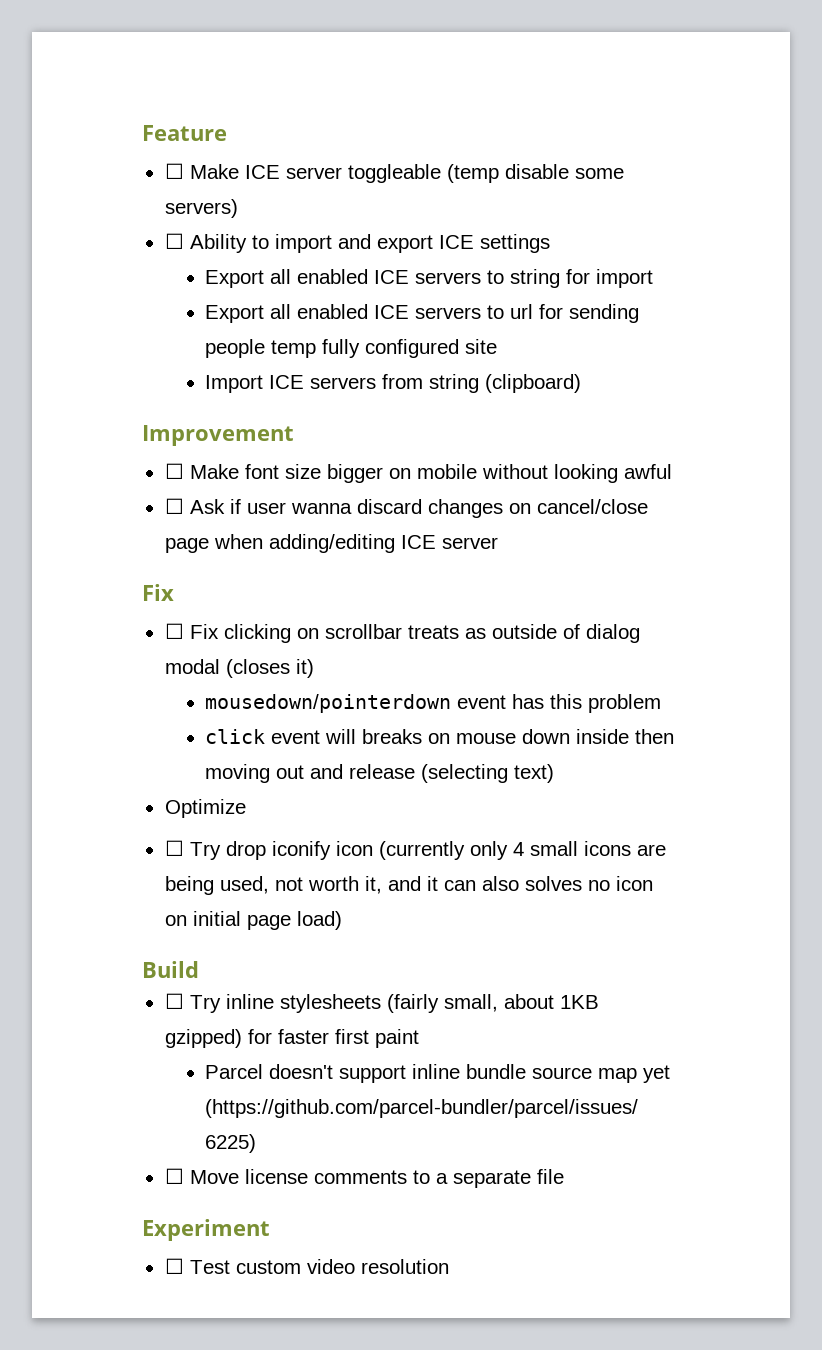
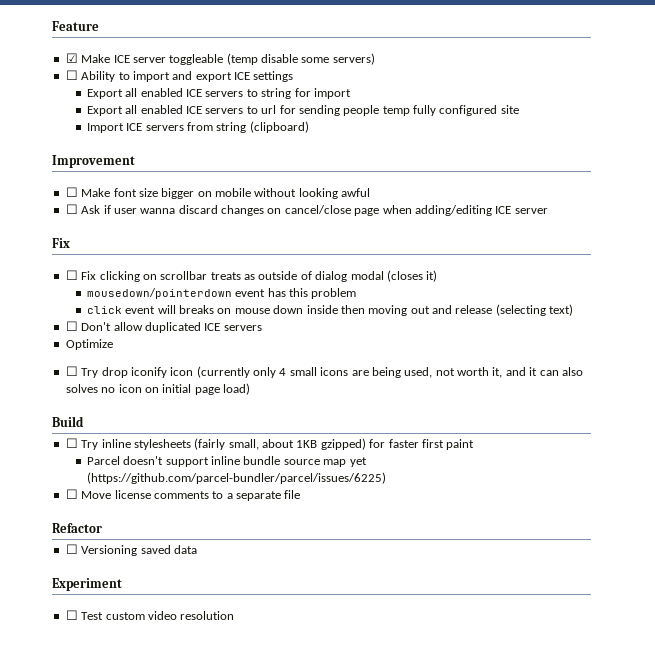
[164,163,184,179] ☐ -> [65,53,78,63] ☑
(555, 773) none -> [65,321,262,333] // ☐ Don't allow duplicated ICE servers
(564, 1176) none -> [52,523,102,533] [65,544,197,556] // Refactor // ☐ Versioning saved data

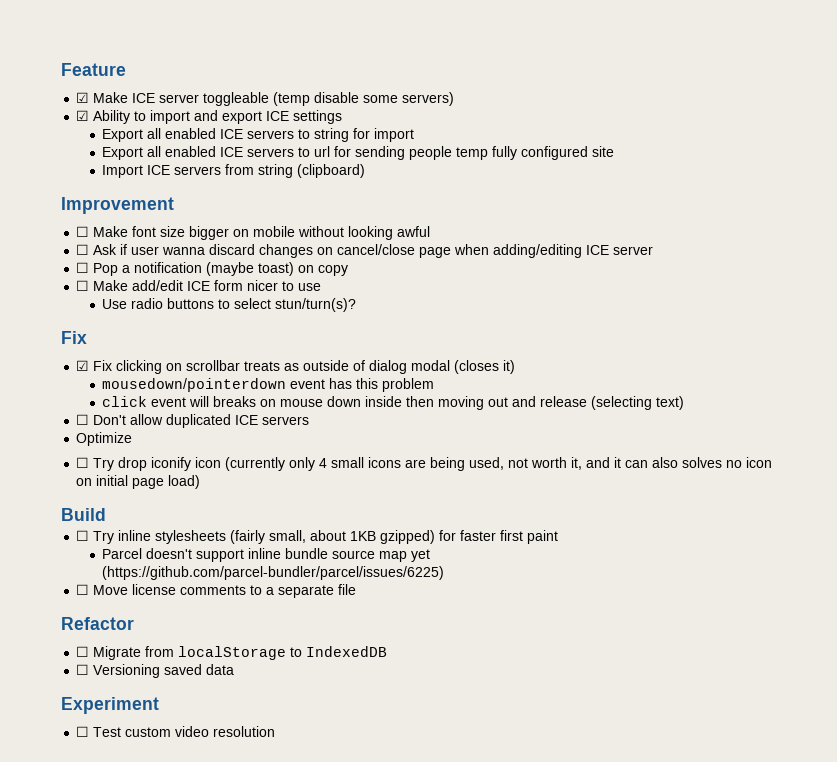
[65,70,78,80] ☐ -> [76,110,90,121] ☑
(548, 211) none -> [76,262,349,276] [76,280,322,291] [102,298,357,312] // ☐ Pop a notification (maybe toast) on copy // ☐ Make add/edit ICE form nicer to use // Use radio buttons to select stun/turn(s)?
[65,270,78,280] ☐ -> [76,360,90,371] ☑
(102, 528) none -> [76,646,388,660] // ☐ Migrate from localStorage to IndexedDB

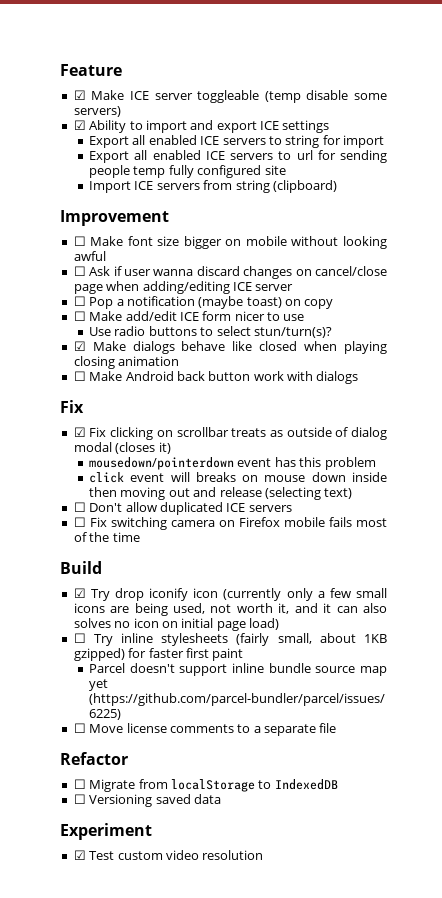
(357, 305) none -> [73,341,387,354] [73,356,180,369] [73,371,359,384] // ☑ Make dialogs behave like closed when playing closing animation // ☐ Make Android back button work with dialogs
[76,432,133,446] [76,457,90,468] Optimize // ☐ -> [73,517,387,530] [73,532,140,542] [60,561,102,574] [73,588,86,598] ☐ Fix switching camera on Firefox mobile fails most of the time // Build // ☑
[319,458,328,468] 4 -> [317,588,351,598] a few
[61,508,106,521] // Build -> (279, 624) none
[76,726,90,737] ☐ -> [73,850,86,860] ☑

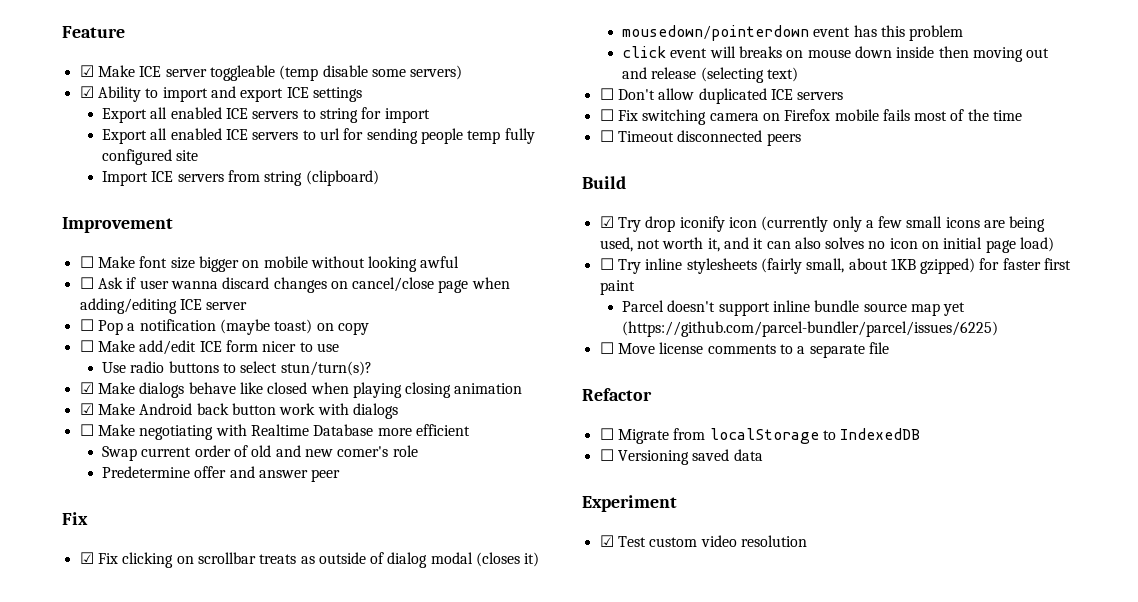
[73,371,86,381] ☐ -> [79,403,94,415] ☑
(359, 377) none -> [79,424,470,440] [102,445,418,461] [102,466,341,482] // ☐ Make negotiating with Realtime Database more efficient // Swap current order of old and new comer's role // Predetermine offer and answer peer
(140, 537) none -> [599,130,801,146] // ☐ Timeout disconnected peers

